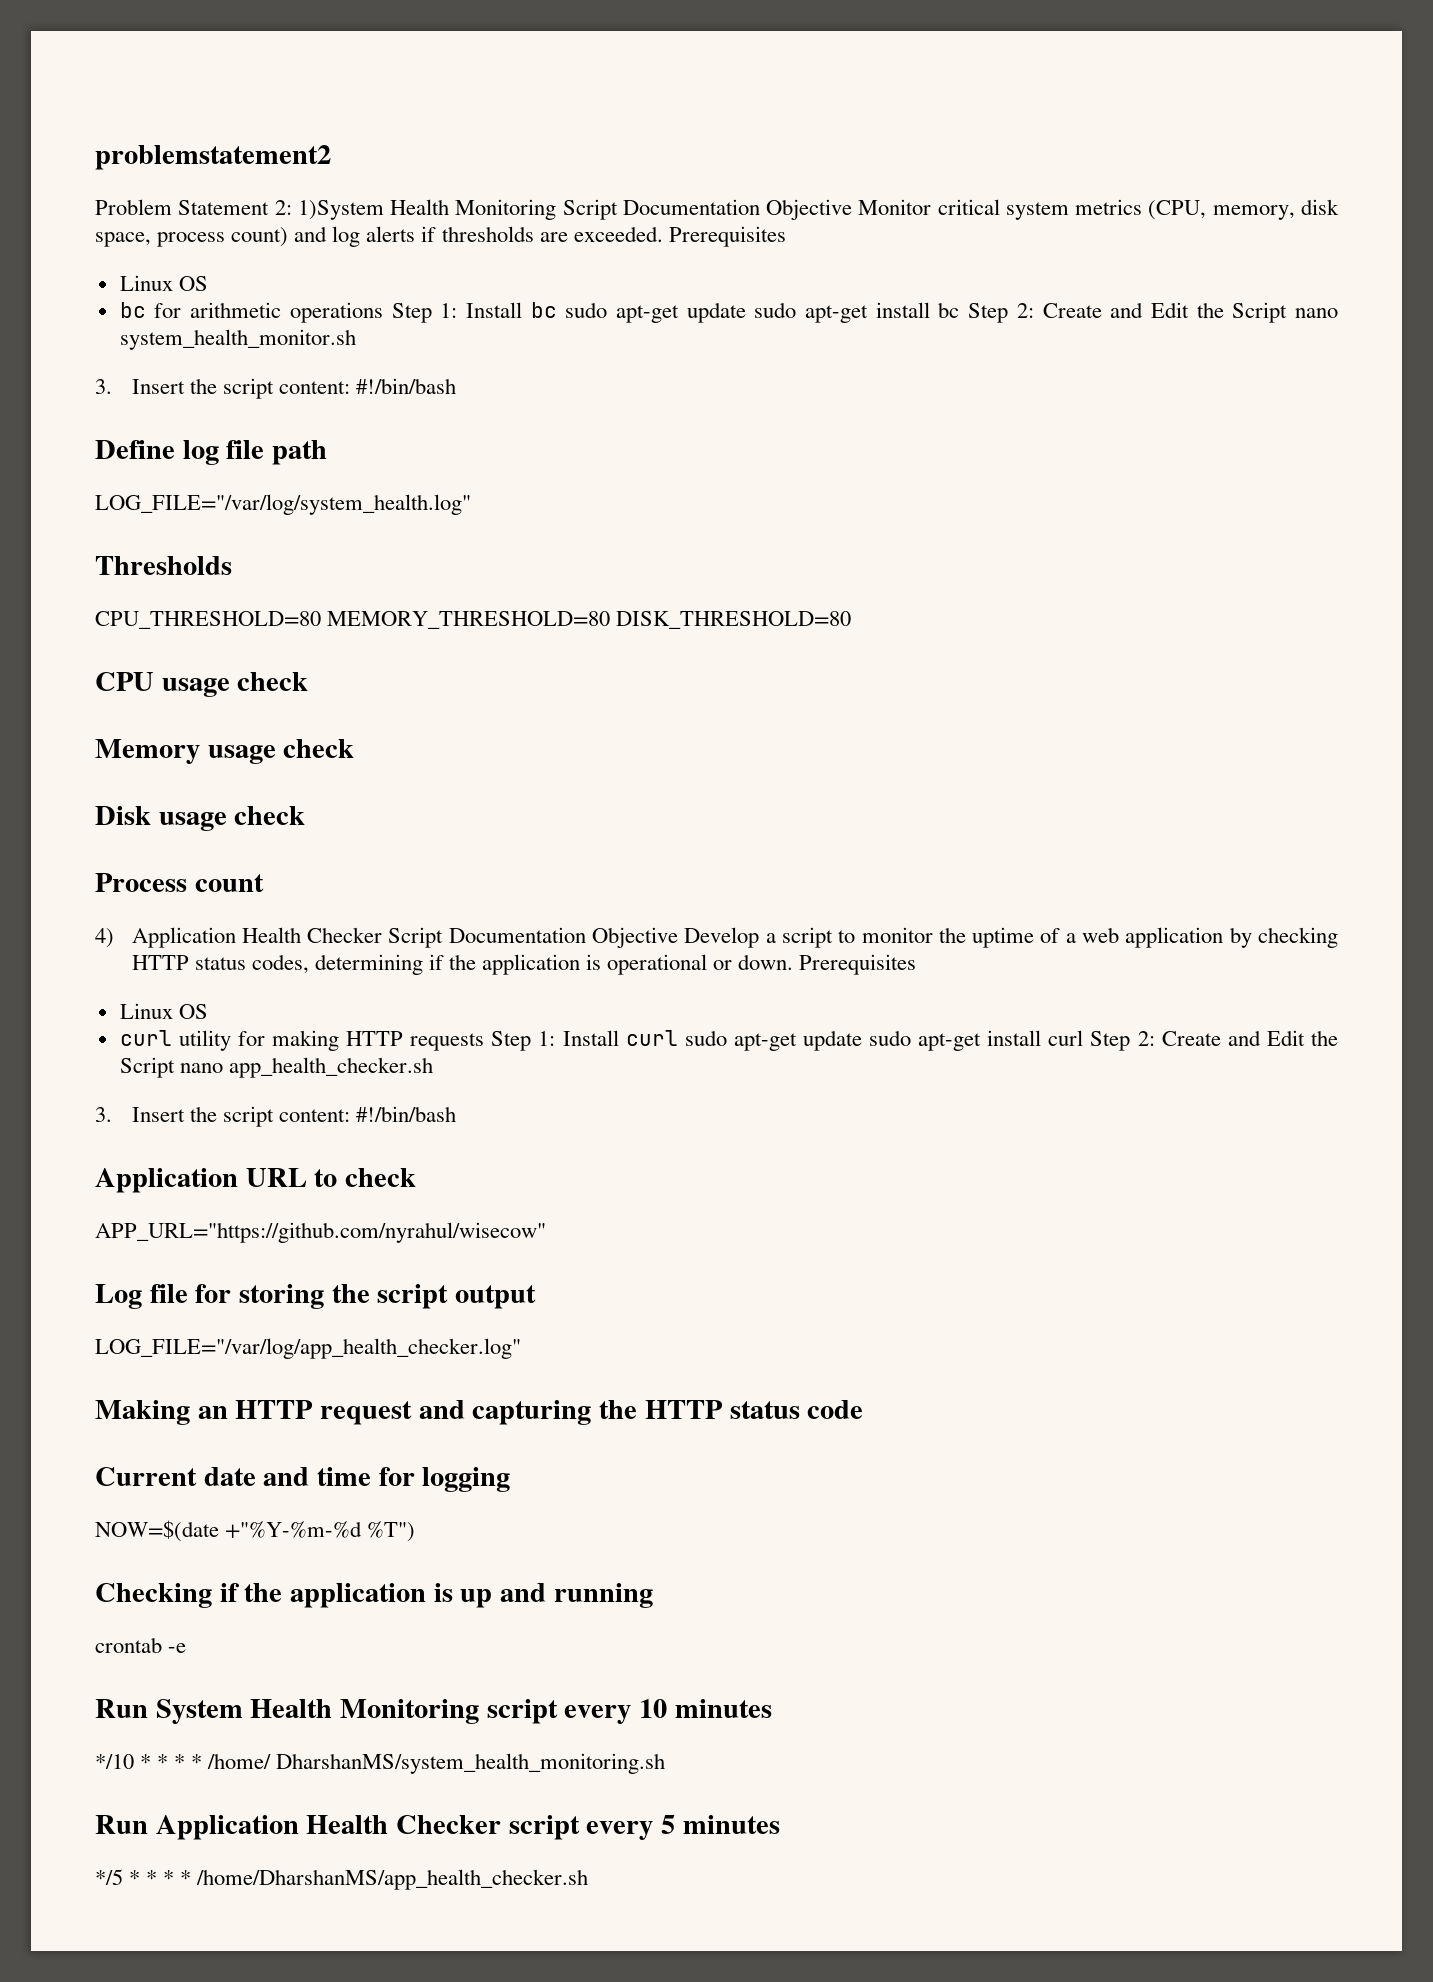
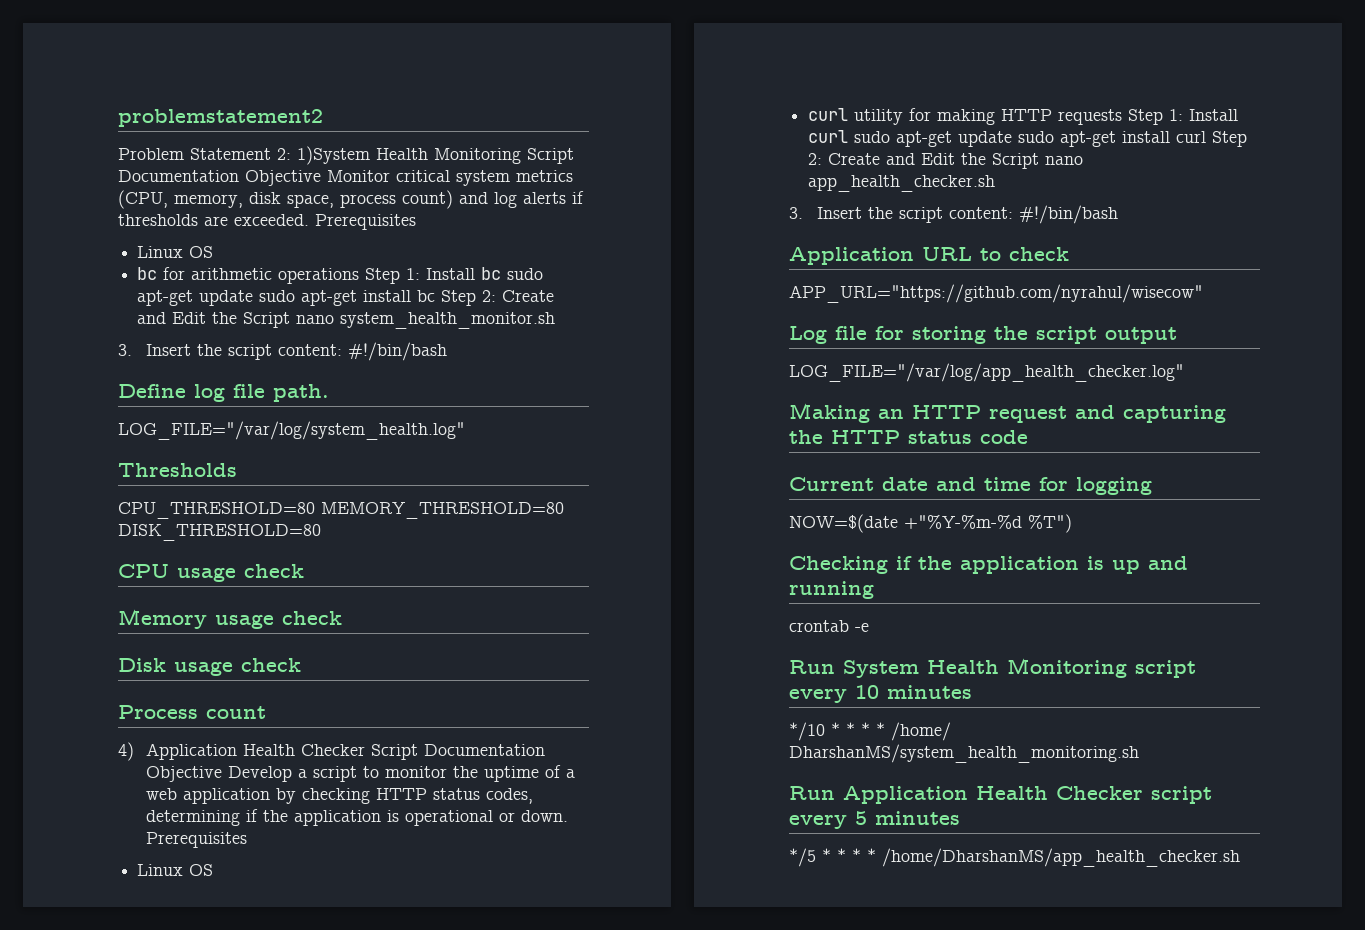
[272,440,328,465] path -> [273,384,329,402] path.

